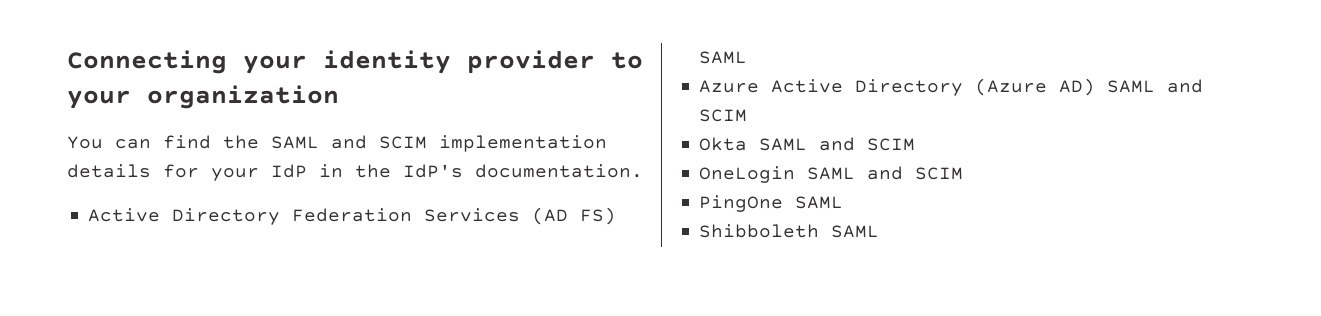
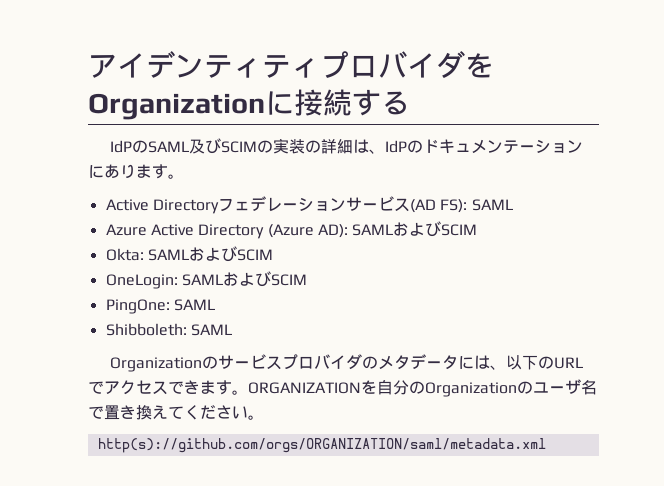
[67,50,643,74] [67,85,339,109] [67,135,607,152] [67,164,643,181] [88,207,617,225] Connecting your identity provider to your organization // You can find the SAML and SCIM implementation details for your IdP in the IdP's documentation. // Active Directory Federation Services (AD FS) -> [88,51,494,79] [88,89,410,120] [110,138,584,154] [88,164,184,179] [105,196,468,214] アイデンティティプロバイダをOrganizationに接続する // IdPのSAML及びSCIMの実装の詳細は、IdPのドキュメンテーションにあります。 // Active Directoryフェデレーションサービス(AD FS):
[1059,78,1204,96] [699,109,748,122] [699,137,916,151] [699,166,964,183] [699,195,844,212] [699,224,880,238] AD) SAML and SCIM // Okta SAML and SCIM // OneLogin SAML and SCIM // PingOne SAML // Shibboleth SAML -> [317,221,478,238] [105,246,273,262] [105,271,307,289] [105,299,215,314] [105,323,232,336] [110,354,584,372] [88,379,597,397] [88,405,264,420] [97,438,546,453] AD): SAMLおよびSCIM // Okta: SAMLおよびSCIM // OneLogin: SAMLおよびSCIM // PingOne: SAML // Shibboleth: SAML // Organizationのサービスプロバイダのメタデータには、以下のURLでアクセスできます。ORGANIZATIONを自分のOrganizationのユーザ名で置き換えてください。 // http(s)://github.com/orgs/ORGANIZATION/saml/metadata.xml

